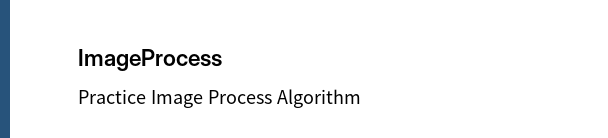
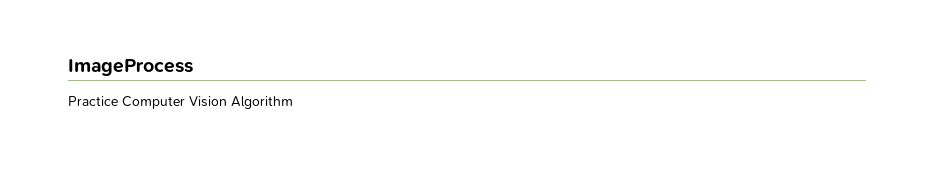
[150,90,272,108] Image Process -> [122,96,227,109] Computer Vision

